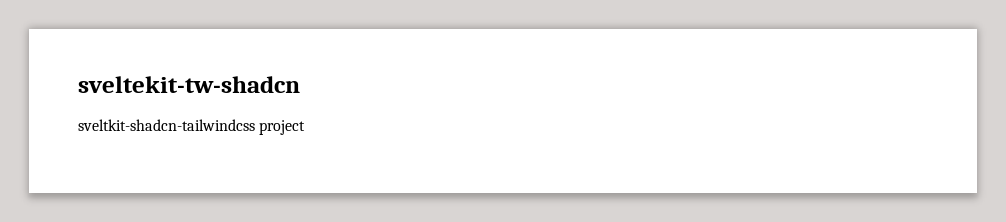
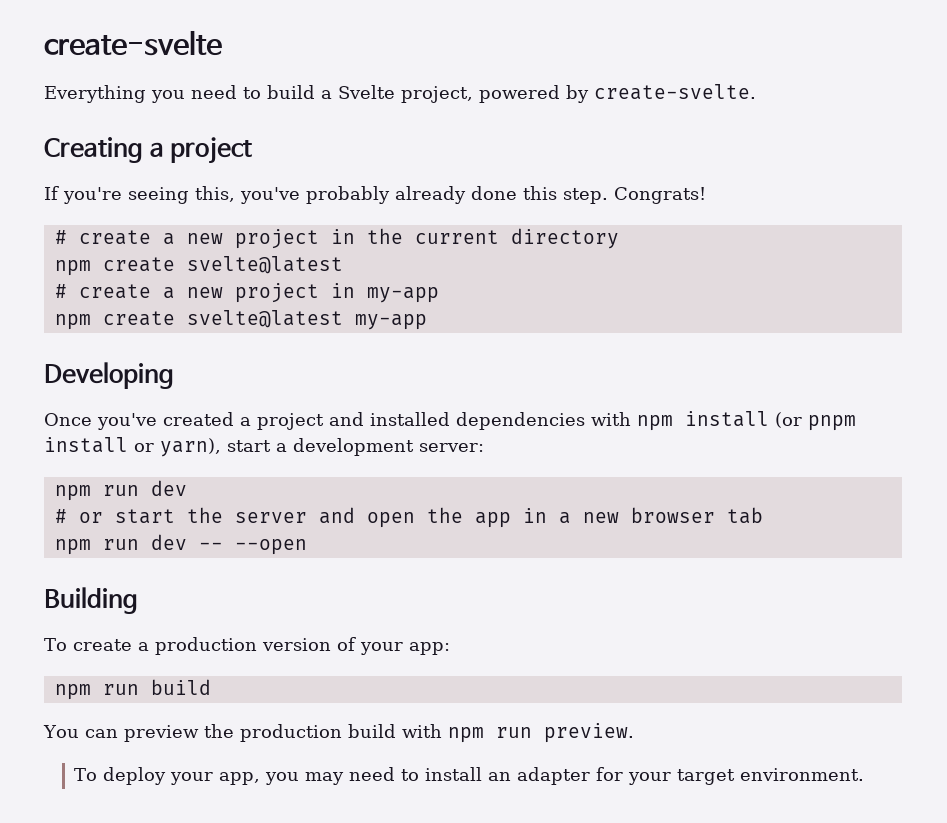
[78,76,300,93] [78,119,306,135] sveltekit-tw-shadcn // sveltkit-shadcn-tailwindcss project -> [44,30,222,56] [44,84,756,103] [44,137,253,164] [44,186,706,204] [54,228,619,249] [54,256,343,276] [54,283,439,303] [54,310,427,330] [44,362,174,389] [44,411,856,431] [44,437,484,457] [54,480,187,501] [54,507,763,528] [54,534,307,555] [44,587,138,614] [44,637,450,655] [54,679,211,700] [43,723,634,743] [74,767,865,785] create-svelte // Everything you need to build a Svelte project, powered by create-svelte. // Creating a project // If you're seeing this, you've probably already done this step. Congrats! // # create a new project in the current directory // npm create svelte@latest // # create a new project in my-app // npm create svelte@latest my-app // Developing // Once you've created a project and installed dependencies with npm install (or pnpm install or yarn), start a development server: // npm run dev // # or start the server and open the app in a new browser tab // npm run dev -- --open // Building // To create a production version of your app: // npm run build // You can preview the production build with npm run preview. // To deploy your app, you may need to install an adapter for your target environment.

